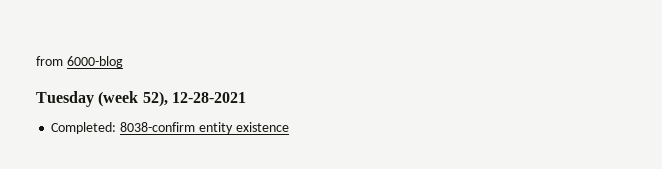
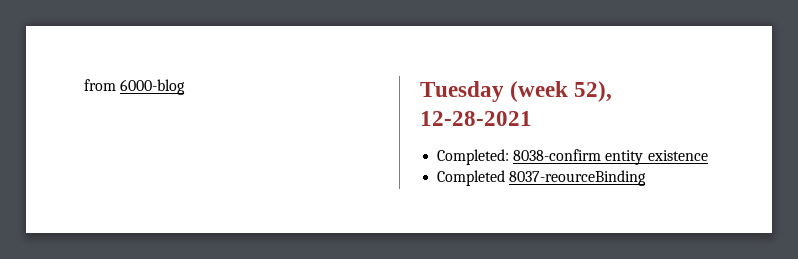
(289, 127) none -> [437,170,647,186] // Completed 8037-reourceBinding

